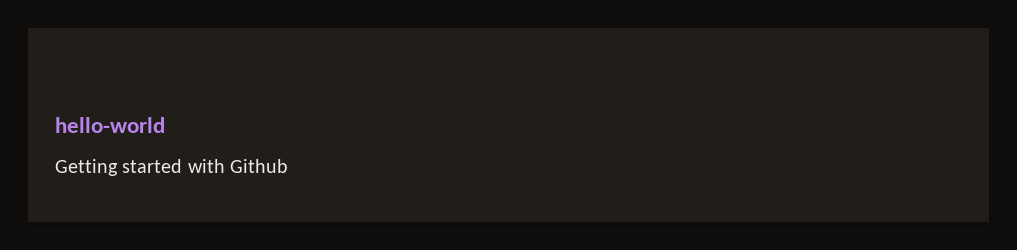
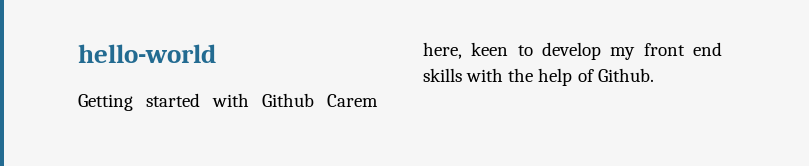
(289, 166) none -> [327,94,378,107] [423,42,722,60] [423,68,654,86] Carem here, keen to develop my front end skills with the help of Github.

